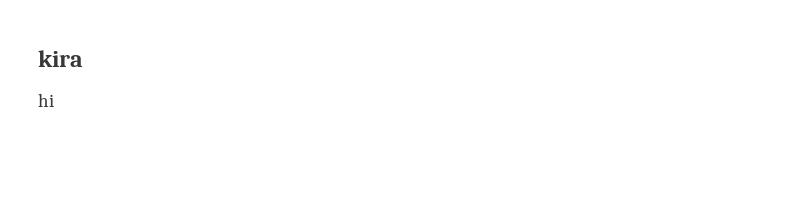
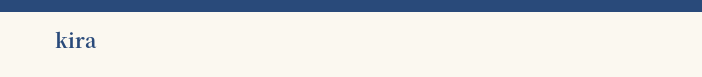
[38,93,54,107] // hi -> (97, 39) none

